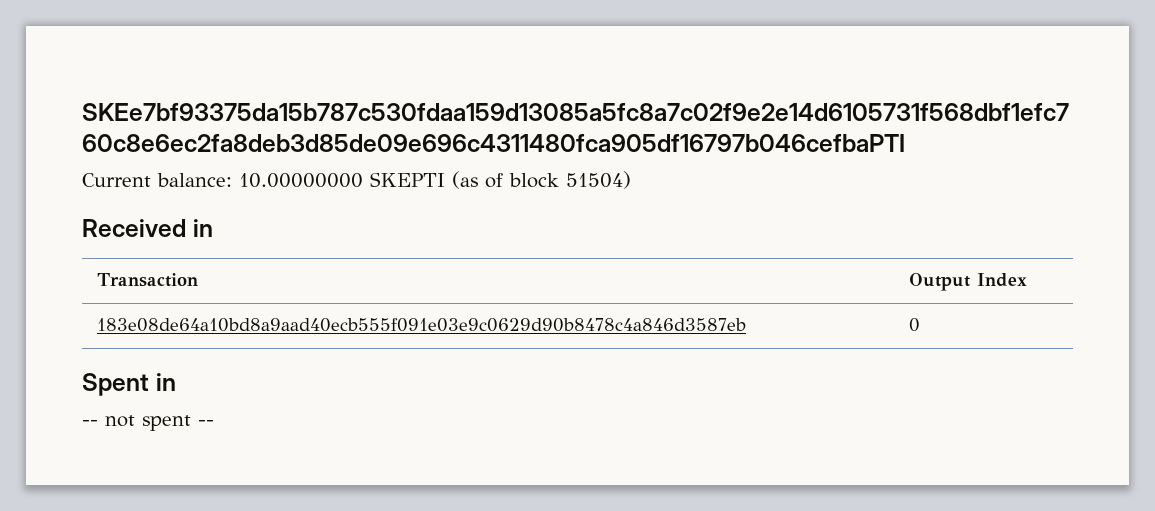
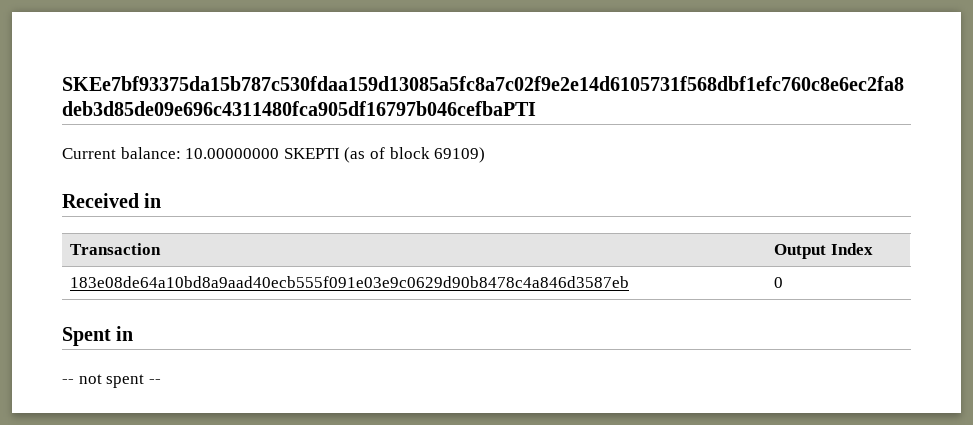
[566,171,631,189] 51504) -> [434,147,486,163] 69109)

